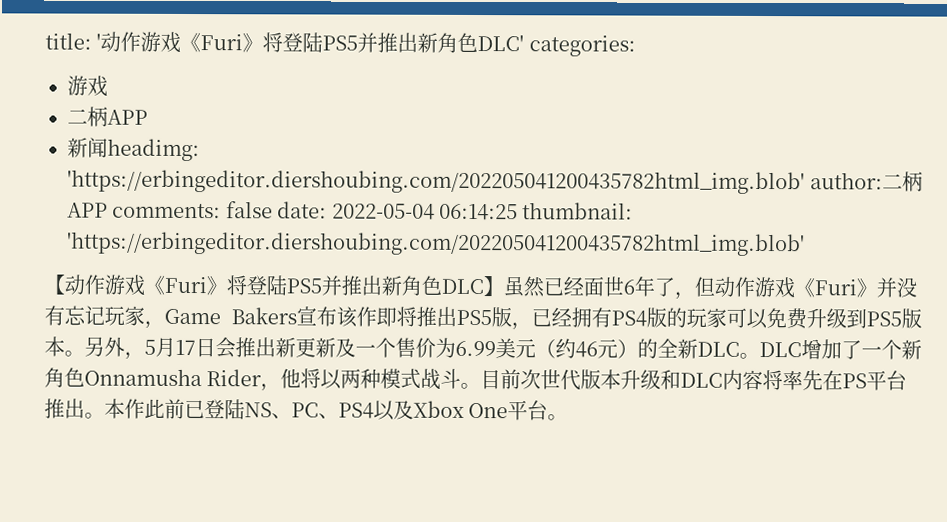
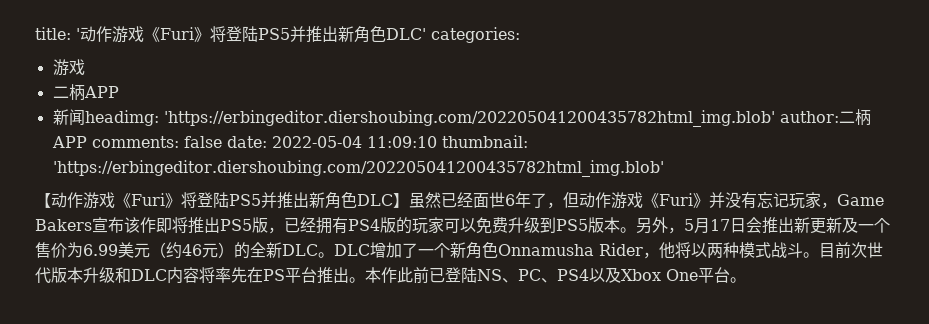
[439,203,518,221] 06:14:25 -> [366,136,437,148] 11:09:10

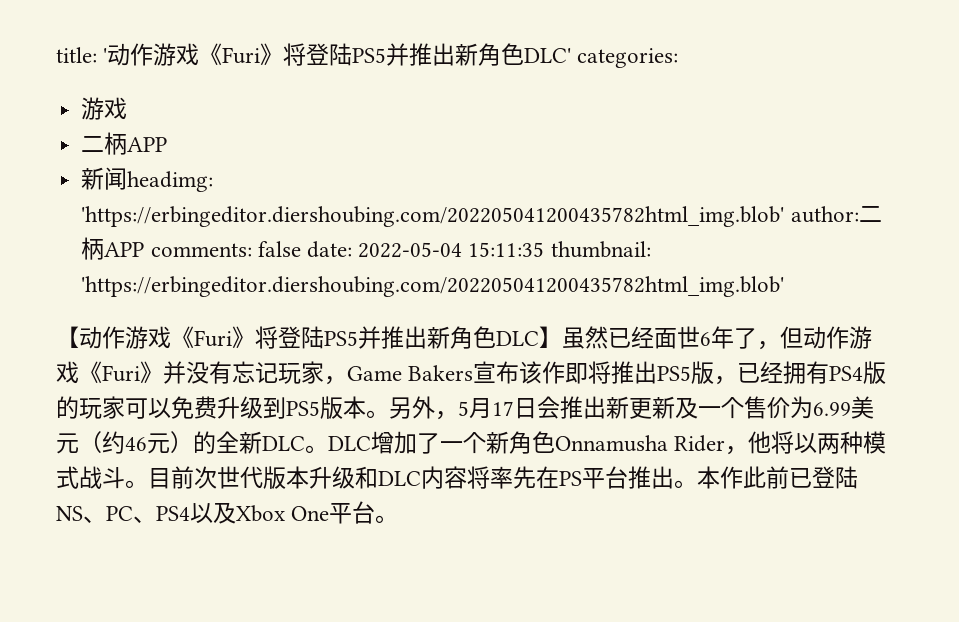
[366,136,437,148] 11:09:10 -> [468,242,545,257] 15:11:35

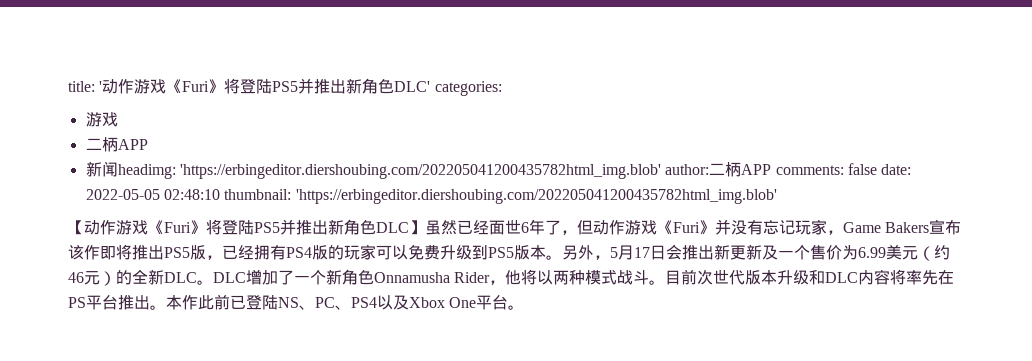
[358,242,545,258] 2022-05-04 15:11:35 -> [85,189,220,200] 2022-05-05 02:48:10

